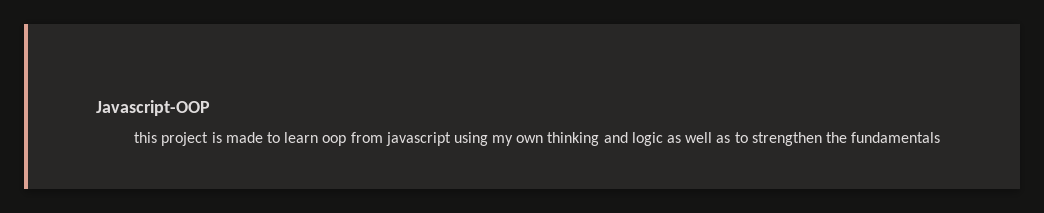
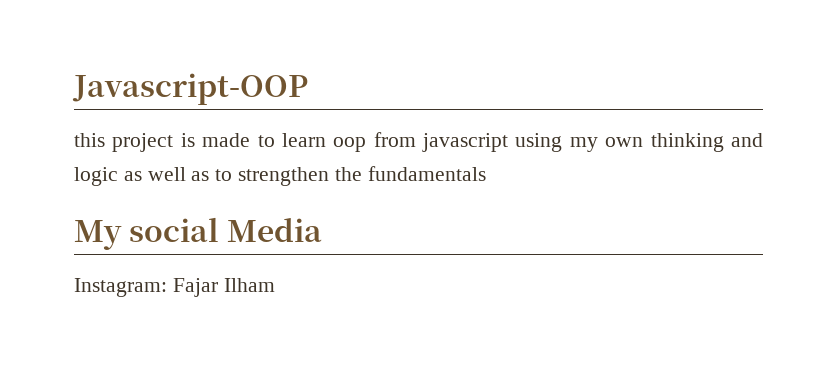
(941, 137) none -> [74,217,323,250] [74,278,275,297] // My social Media // Instagram: Fajar Ilham

